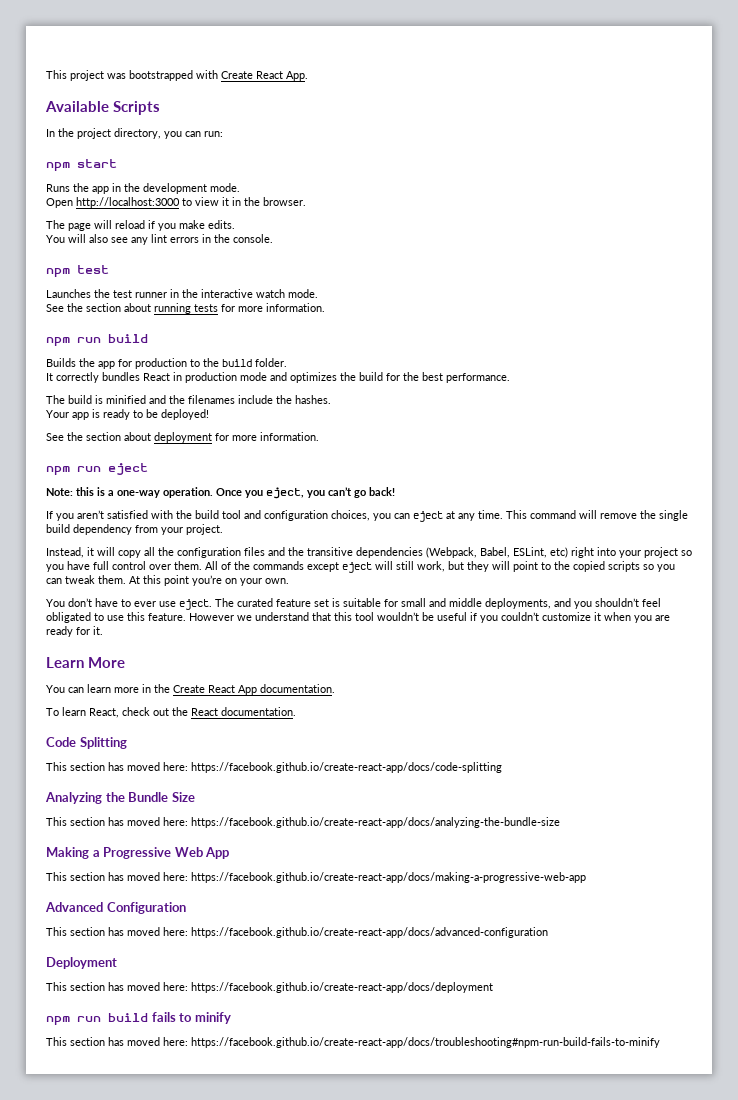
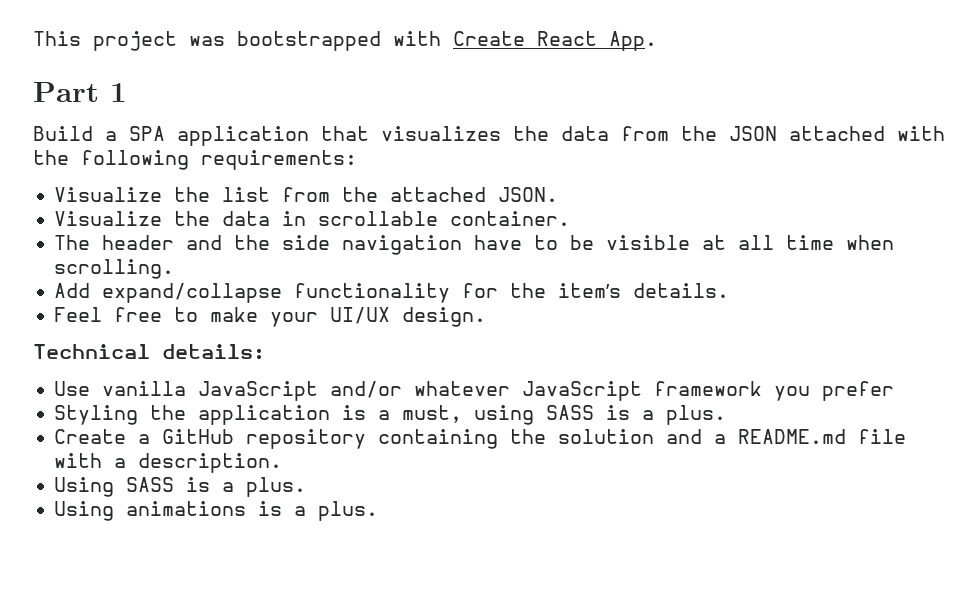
[45,101,161,115] [46,128,223,139] [46,159,117,171] [46,183,240,194] [46,197,306,208] [46,220,235,231] [46,234,273,245] [46,265,109,277] [46,289,318,298] [46,303,325,314] [46,334,148,346] [46,358,287,369] [46,372,510,383] [46,395,331,404] [46,409,209,420] [46,432,319,443] [46,463,148,475] [46,487,395,499] [46,510,688,522] [46,524,223,535] [46,547,692,558] [46,561,675,573] [46,575,289,586] [46,598,661,610] [46,612,670,623] [46,626,103,637] [46,657,126,668] [46,684,335,695] [46,707,296,718] [46,737,127,749] [46,762,502,773] [45,792,195,804] [46,817,560,828] [46,847,230,859] [46,872,586,883] [45,902,186,914] [46,927,548,938] [46,957,117,969] [46,982,493,993] [46,1012,231,1025] [46,1037,660,1048] Available Scripts // In the project directory, you can run: // npm start // Runs the app in the development mode. // Open http://localhost:3000 to view it in the browser. // The page will reload if you make edits. // You will also see any lint errors in the console. // npm test // Launches the test runner in the interactive watch mode. // See the section about running tests for more information. // npm run build // Builds the app for production to the build folder. // It correctly bundles React in production mode and optimizes the build for the best performance. // The build is minified and the filenames include the hashes. // Your app is ready to be deployed! // See the section about deployment for more information. // npm run eject // Note: this is a one-way operation. Once you eject, you can’t go back! // If you aren’t satisfied with the build tool and configuration choices, you can eject at any time. This command will remove the single build dependency from your project. // Instead, it will copy all the configuration files and the transitive dependencies (Webpack, Babel, ESLint, etc) right into your project so you have full control over them. All of the commands except eject will still work, but they will point to the copied scripts so you can tweak them. At this point you’re on your own. // You don’t have to ever use eject. The curated feature set is suitable for small and middle deployments, and you shouldn’t feel obligated to use this feature. However we understand that this tool wouldn’t be useful if you couldn’t customize it when you are ready for it. // Learn More // You can learn more in the Create React App documentation. // To learn React, check out the React documentation. // Code Splitting // This section has moved here: https://facebook.github.io/create-react-app/docs/code-splitting // Analyzing the Bundle Size // This section has moved here: https://facebook.github.io/create-react-app/docs/analyzing-the-bundle-size // Making a Progressive Web App // This section has moved here: https://facebook.github.io/create-react-app/docs/making-a-progressive-web-app // Advanced Configuration // This section has moved here: https://facebook.github.io/create-react-app/docs/advanced-configuration // Deployment // This section has moved here: https://facebook.github.io/create-react-app/docs/deployment // npm run build fails to minify // This section has moved here: https://facebook.github.io/create-react-app/docs/troubleshooting#npm-run-build-fails-to-minify -> [33,82,127,102] [33,126,945,146] [33,150,357,170] [54,187,559,202] [54,211,571,226] [54,235,895,255] [54,259,175,279] [54,283,730,303] [54,307,487,327] [33,344,265,360] [54,381,895,401] [54,405,727,425] [54,429,907,449] [54,453,283,473] [54,477,307,497] [54,501,379,521] Part 1 // Build a SPA application that visualizes the data from the JSON attached with the following requirements: // Visualize the list from the attached JSON. // Visualize the data in scrollable container. // The header and the side navigation have to be visible at all time when scrolling. // Add expand/collapse functionality for the item’s details. // Feel free to make your UI/UX design. // Technical details: // Use vanilla JavaScript and/or whatever JavaScript framework you prefer // Styling the application is a must, using SASS is a plus. // Create a GitHub repository containing the solution and a README.md file with a description. // Using SASS is a plus. // Using animations is a plus.

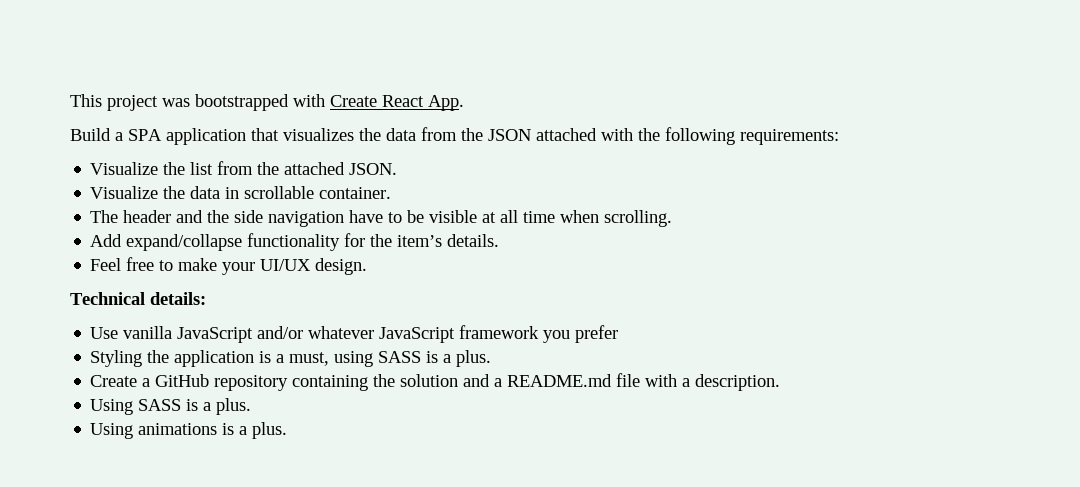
[33,82,127,102] // Part 1 -> (464, 103) none

